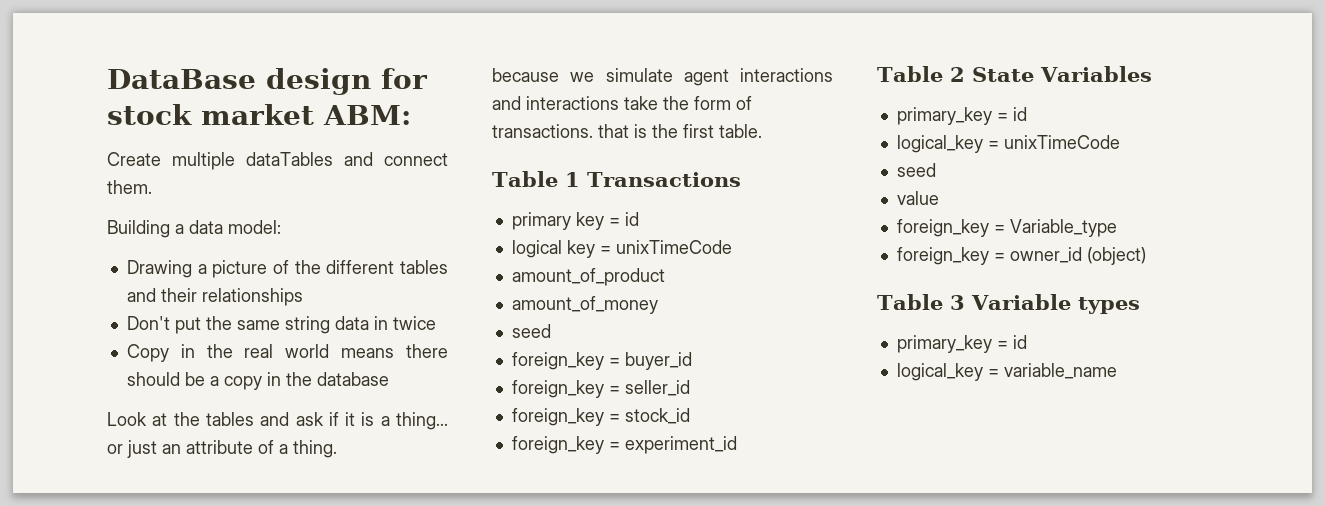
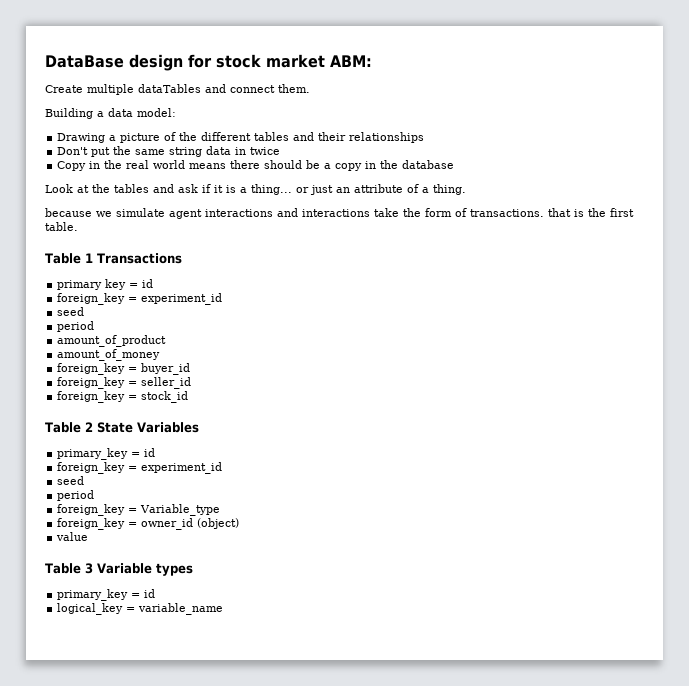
[511,240,732,258] logical key = unixTimeCode -> [57,293,223,305] [57,307,85,316] [57,321,95,332] foreign_key = experiment_id // seed // period
[511,324,551,338] // seed -> (161, 355) none
[511,436,737,454] // foreign_key = experiment_id -> (189, 397) none
[896,135,1120,153] [896,163,936,177] [896,191,939,205] logical_key = unixTimeCode // seed // value -> [57,462,223,474] [57,476,85,485] [57,490,95,501] foreign_key = experiment_id // seed // period
(1146, 256) none -> [56,532,89,541] // value

